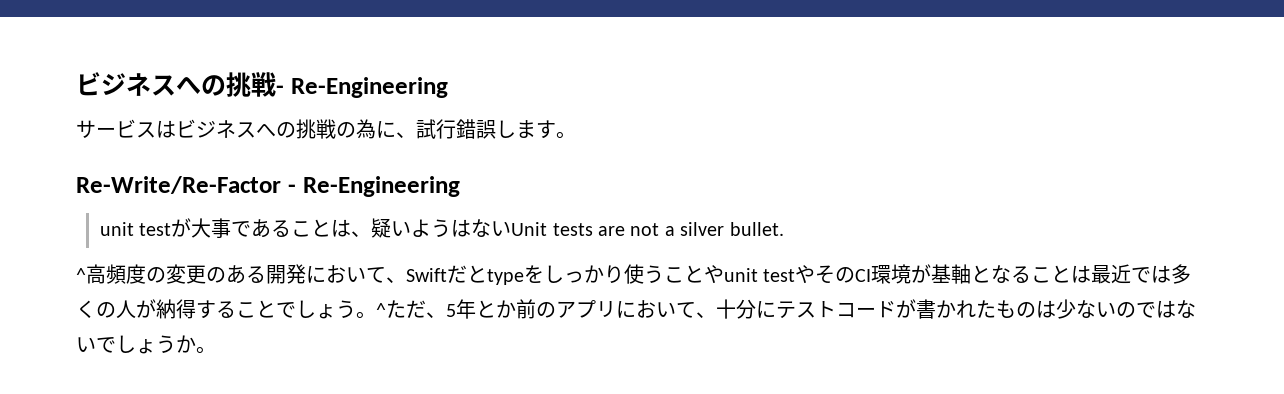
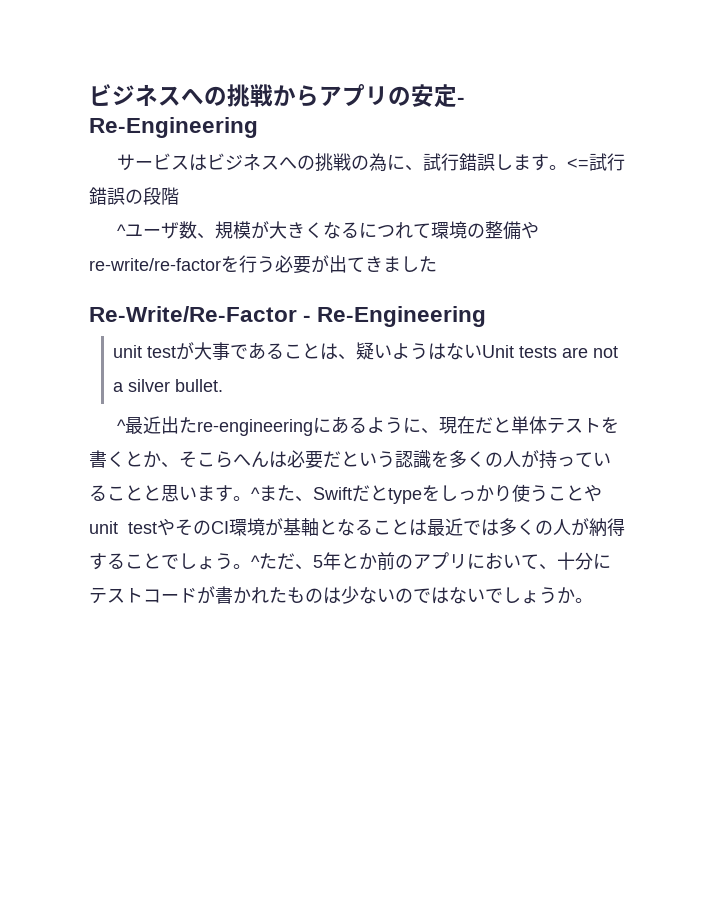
[76,72,276,97] ビジネスへの挑戦 -> [89,84,457,108] ビジネスへの挑戦からアプリの安定
(576, 135) none -> [566,153,625,171] [89,187,179,205] [116,221,539,240] [89,255,437,274] <=試行錯誤の段階 // ^ユーザ数、規模が大きくなるにつれて環境の整備やre-write/re-factorを行う必要が出てきました
[86,264,386,284] 高頻度の変更のある開発において -> [124,416,619,436] [89,450,611,469] [89,485,295,502] 最近出たre-engineeringにあるように、現在だと単体テストを書くとか、そこらへんは必要だという認識を多くの人が持っていることと思います。^また

